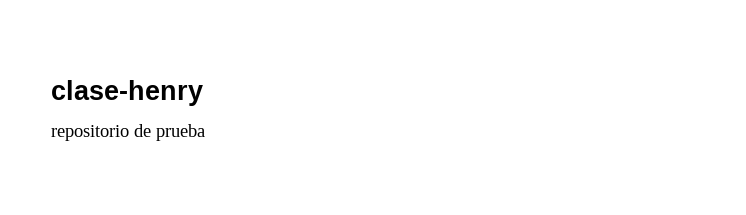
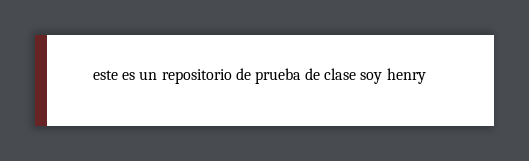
[51,80,203,106] [51,124,205,141] clase-henry // repositorio de prueba -> [93,68,426,84] este es un repositorio de prueba de clase soy henry

